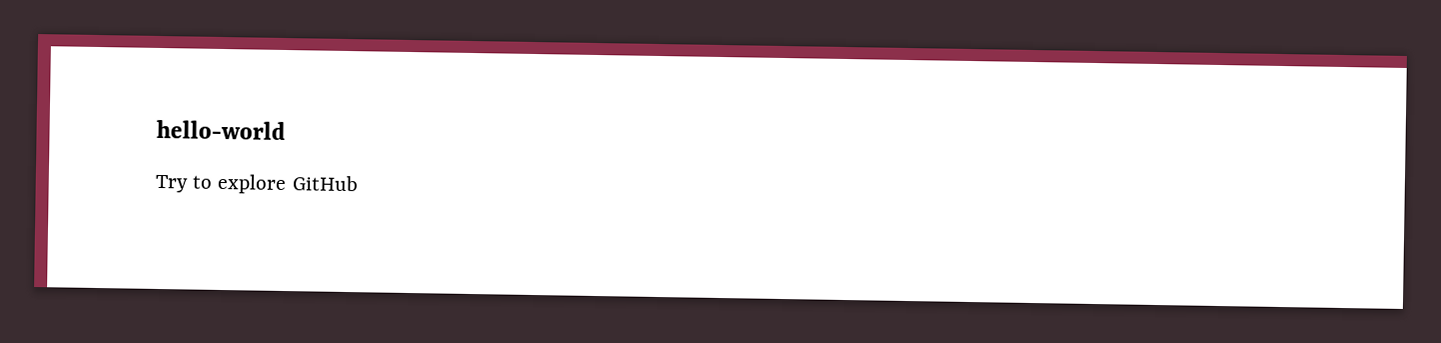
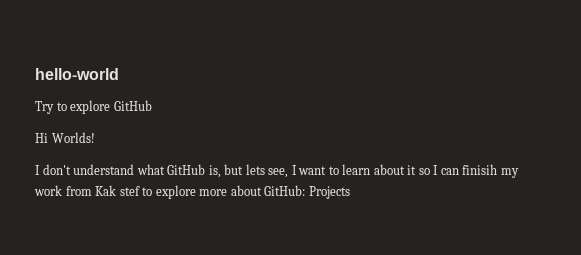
(358, 183) none -> [35,132,95,143] [35,164,519,178] [34,185,350,199] // Hi Worlds! // I don't understand what GitHub is, but lets see, I want to learn about it so I can finisih my work from Kak stef to explore more about GitHub: Projects

